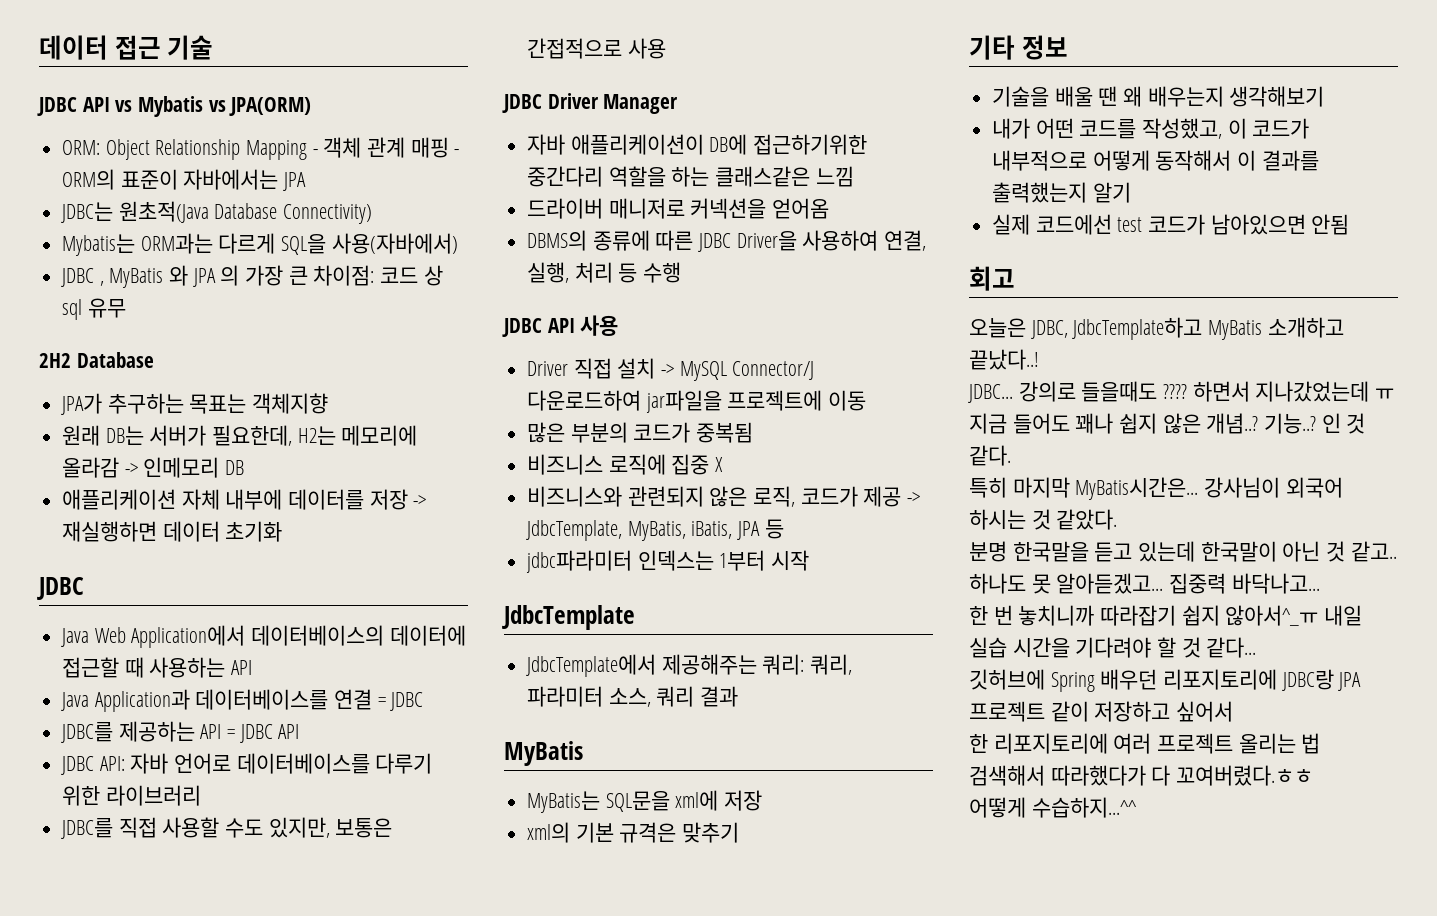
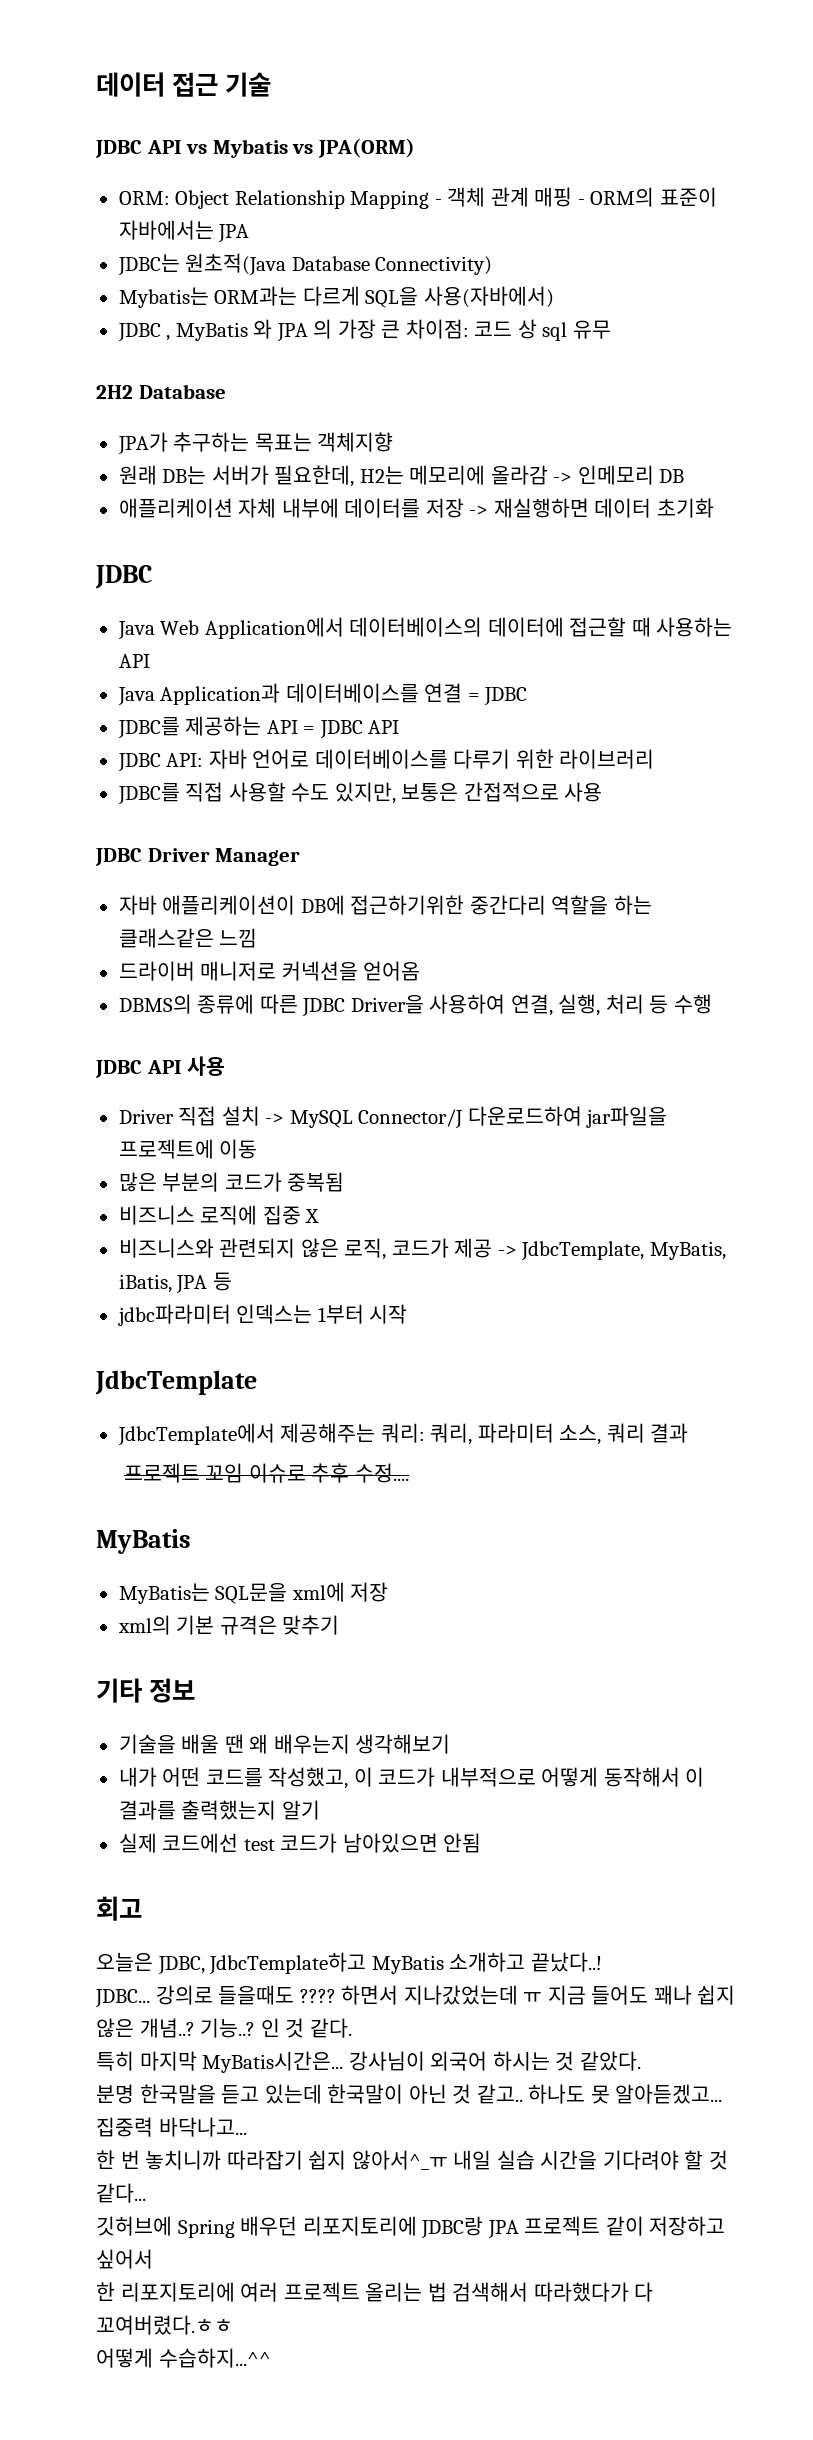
(739, 696) none -> [123,1463,409,1483] // 프로젝트 꼬임 이슈로 추후 수정....

